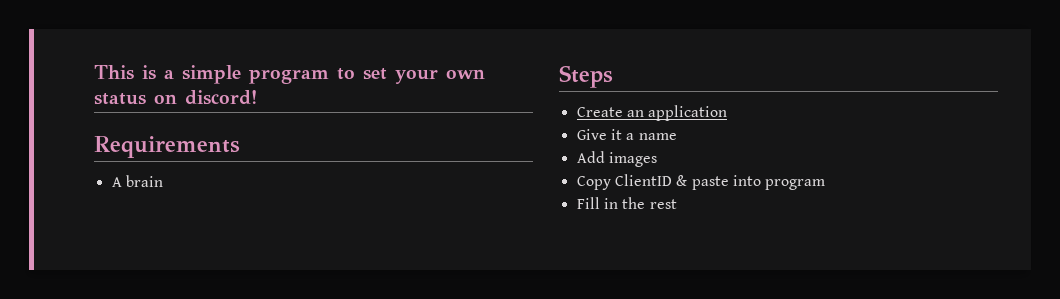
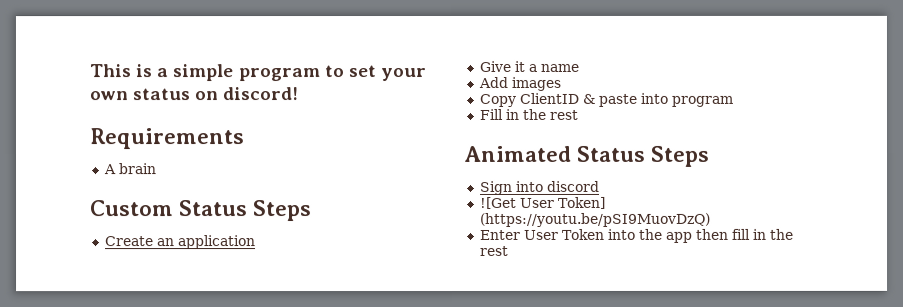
(163, 181) none -> [90,200,249,217] Custom Status
(677, 204) none -> [463,145,711,167] [479,180,600,195] [479,196,606,209] [479,212,711,227] [479,228,794,243] [479,245,509,256] // Animated Status Steps // Sign into discord // ![Get User Token] (https://youtu.be/pSI9MuovDzQ) // Enter User Token into the app then fill in the rest

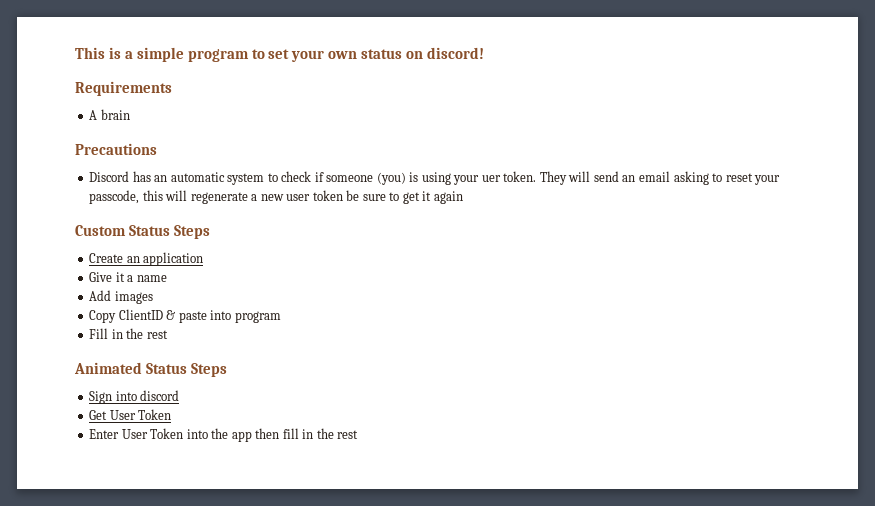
(157, 169) none -> [75,143,157,155] [89,171,781,185] [89,190,463,204] // Precautions // Discord has an automatic system to check if someone (you) is using your uer token. They will send an email asking to reset your passcode, this will regenerate a new user token be sure to get it again
[479,196,606,209] [479,212,711,227] ![Get User Token] (https://youtu.be/pSI9MuovDzQ) -> [89,409,172,420] Get User Token

